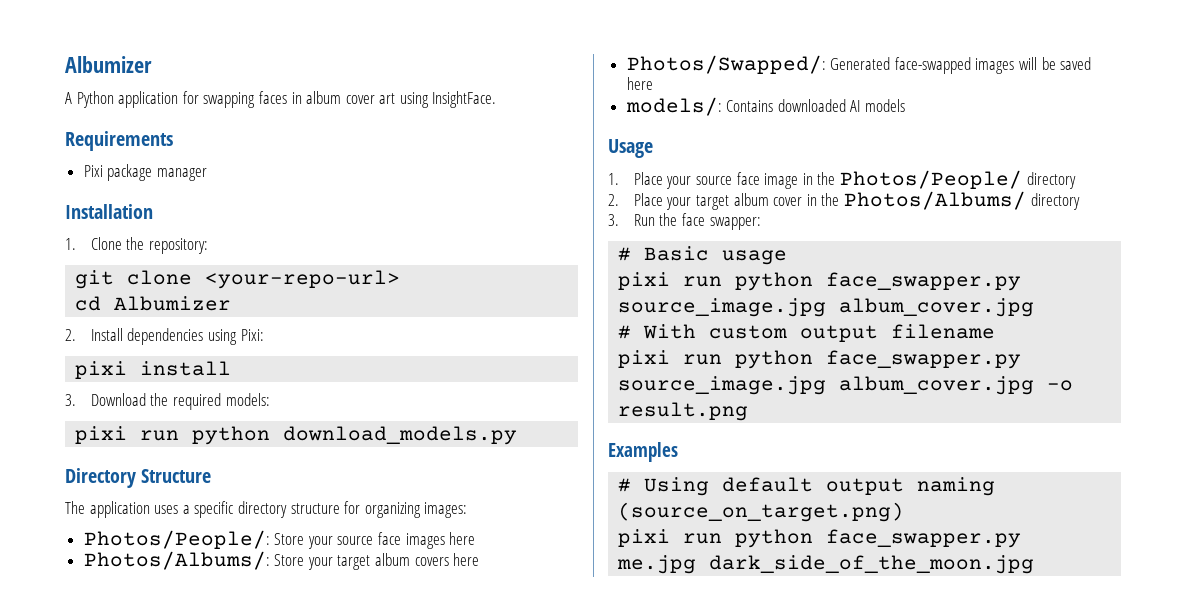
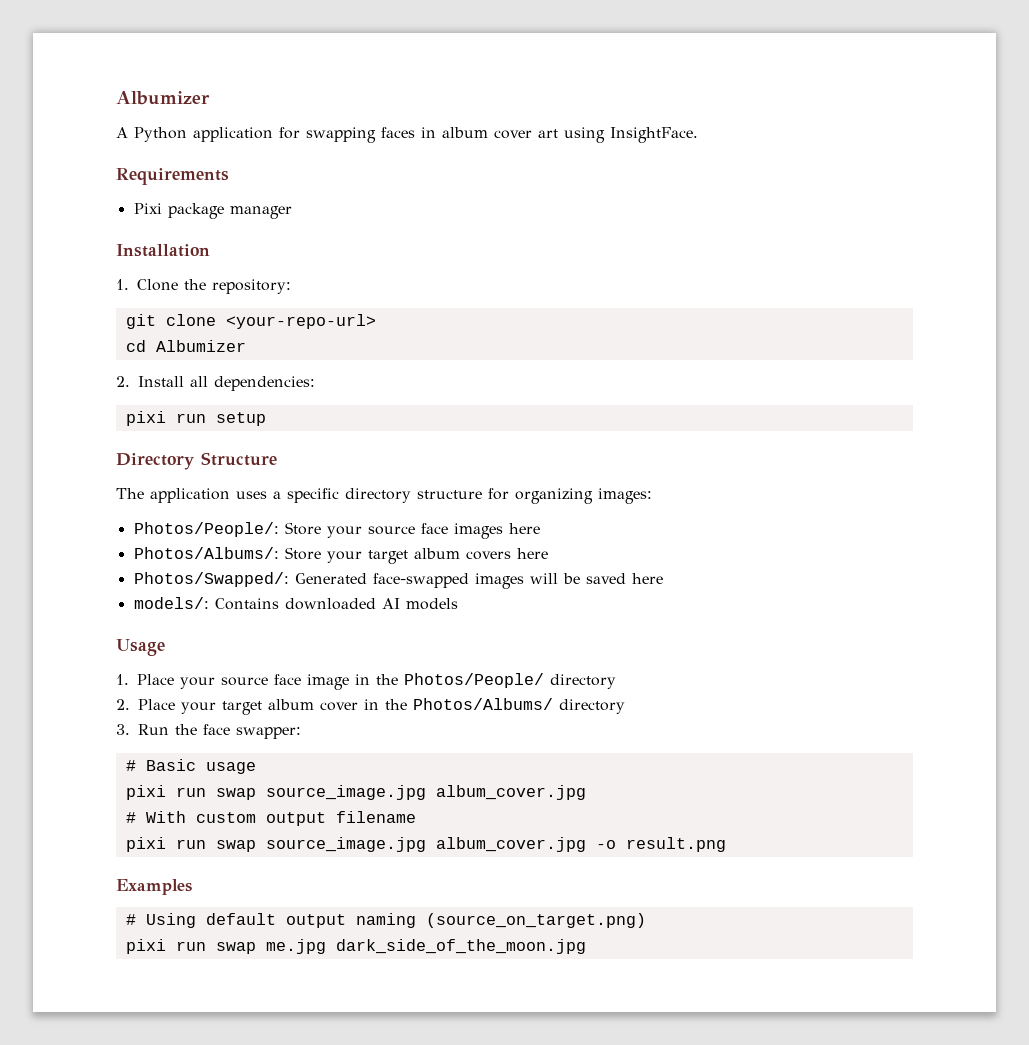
[127,328,264,345] [75,361,232,379] [65,393,270,410] [75,426,518,445] dependencies using Pixi: // pixi install // 3. Download the required models: // pixi run python download_models.py -> [190,376,315,391] [125,411,266,426] all dependencies: // pixi run setup
[735,272,1022,291] python face_swapper.py -> [215,788,256,800] swap
[735,350,1022,369] python face_swapper.py -> [215,840,256,852] swap
[735,529,1022,548] python face_swapper.py -> [215,942,256,954] swap

